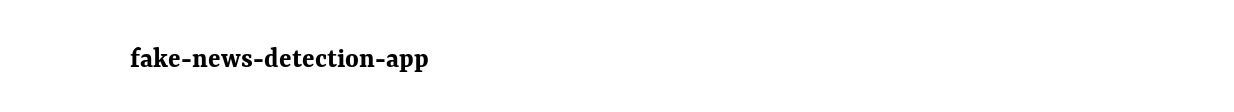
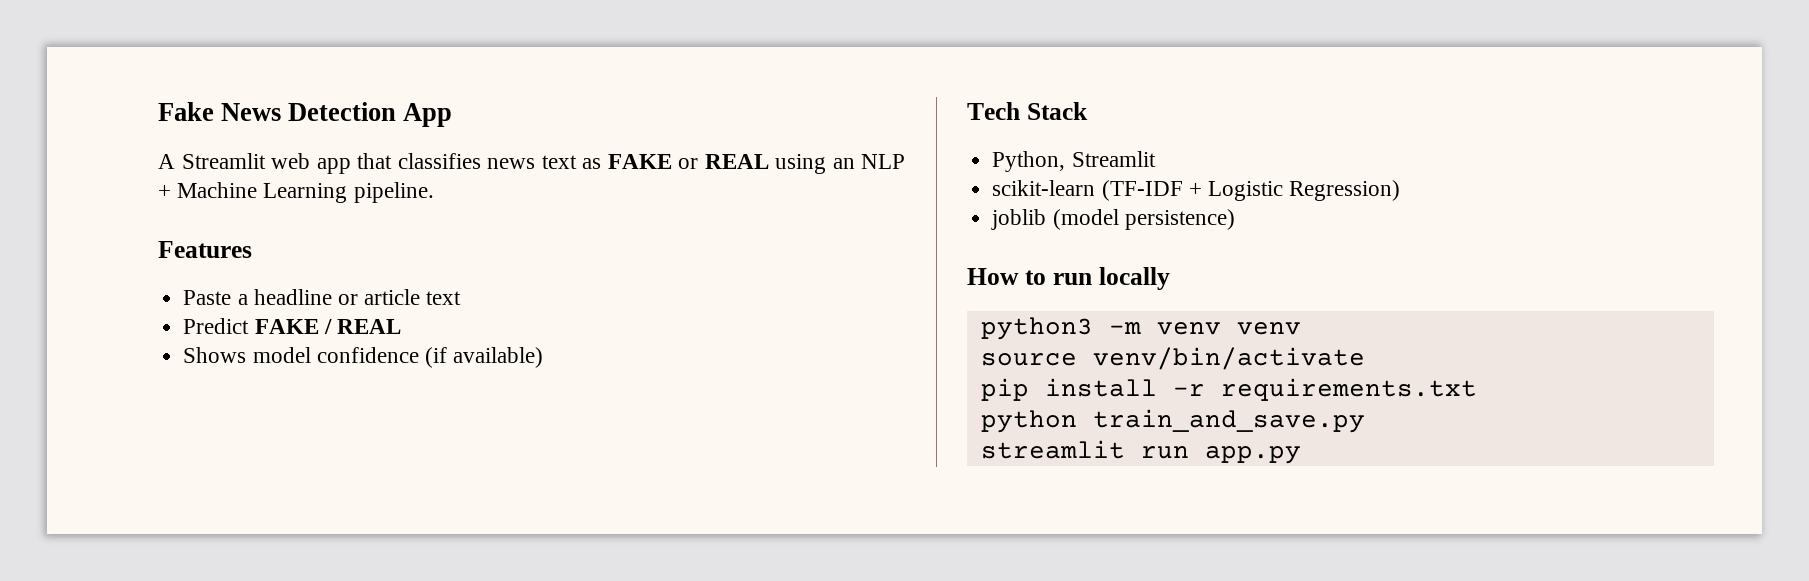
[130,47,429,72] fake-news-detection-app -> [158,102,453,127] [158,153,905,174] [158,182,434,203] [158,241,252,258] [183,289,462,305] [183,318,401,334] [183,347,544,368] [967,102,1088,120] [992,151,1156,172] [992,180,1401,201] [991,209,1235,230] [967,267,1170,290] [980,317,1301,340] [980,347,1365,370] [980,378,1477,401] [980,409,1365,433] [980,440,1301,464] Fake News Detection App // A Streamlit web app that classifies news text as FAKE or REAL using an NLP + Machine Learning pipeline. // Features // Paste a headline or article text // Predict FAKE / REAL // Shows model confidence (if available) // Tech Stack // Python, Streamlit // scikit-learn (TF-IDF + Logistic Regression) // joblib (model persistence) // How to run locally // python3 -m venv venv // source venv/bin/activate // pip install -r requirements.txt // python train_and_save.py // streamlit run app.py

